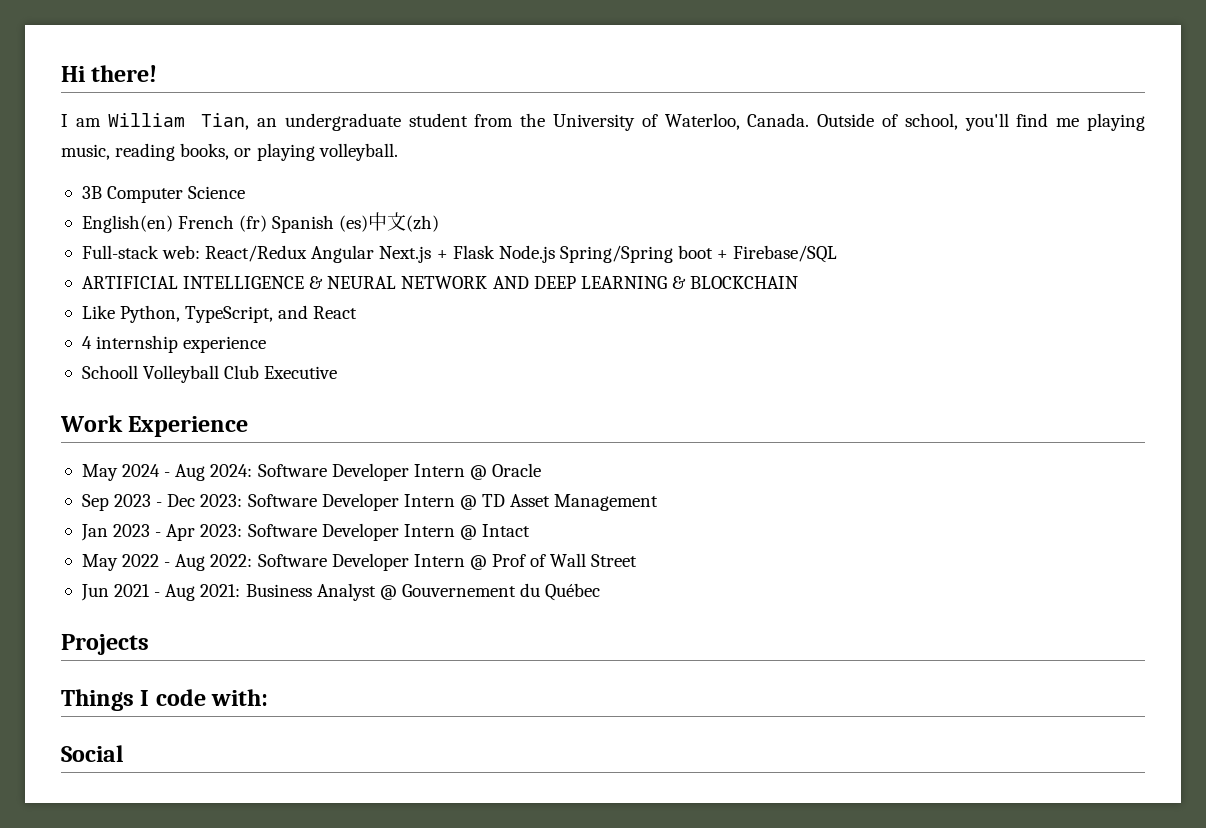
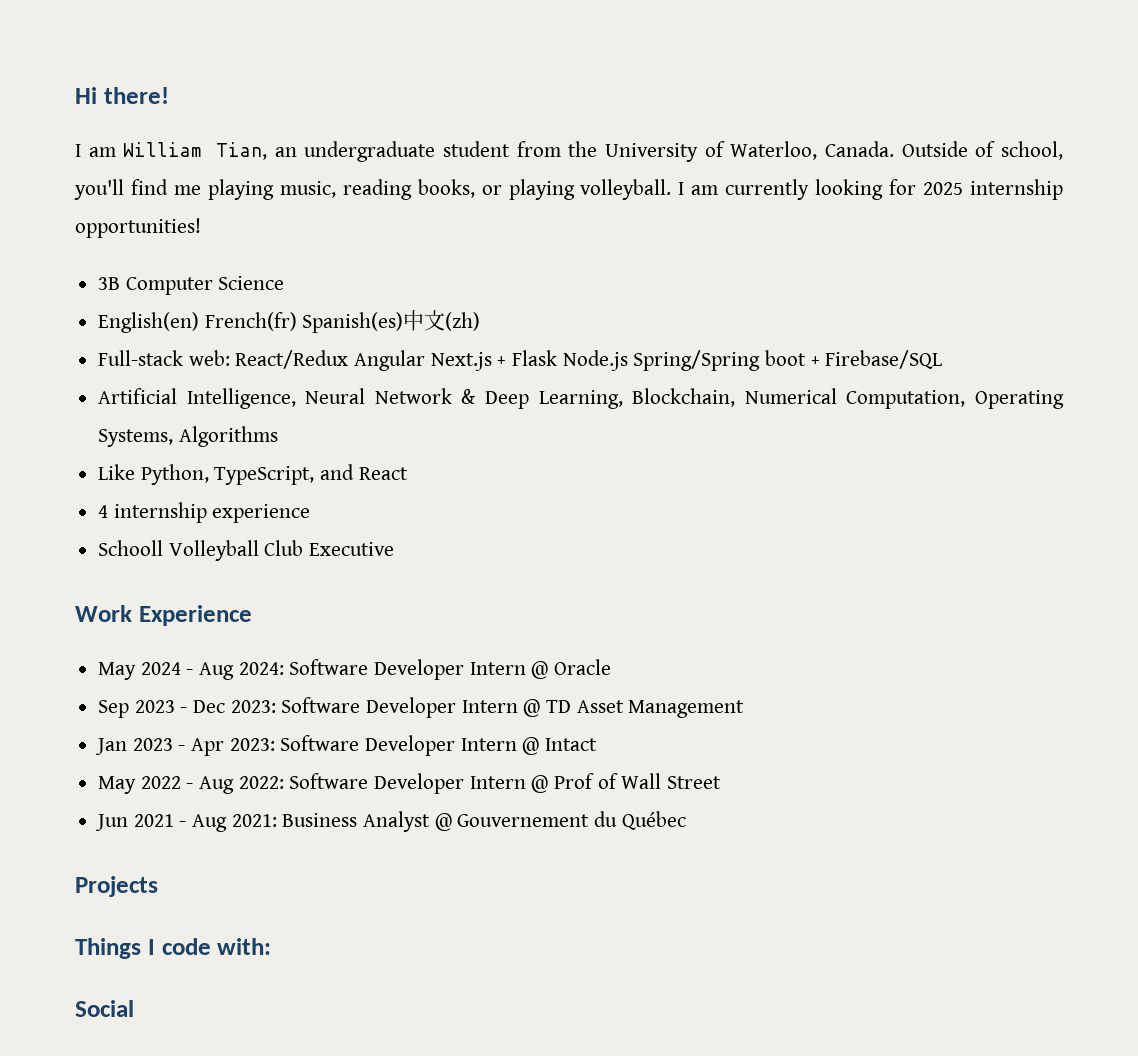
(398, 152) none -> [678,179,1063,200] [75,218,201,238] I am currently looking for 2025 internship opportunities!
[178,215,369,233] French (fr) Spanish (es) -> [204,312,404,333] French(fr) Spanish(es)
[81,276,799,289] ARTIFICIAL INTELLIGENCE & NEURAL NETWORK AND DEEP LEARNING & BLOCKCHAIN -> [98,388,1064,409] [98,426,278,447] Artificial Intelligence, Neural Network & Deep Learning, Blockchain, Numerical Computation, Operating Systems, Algorithms

